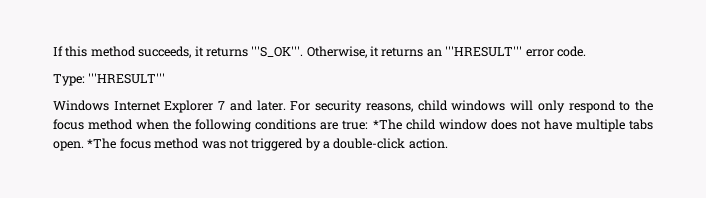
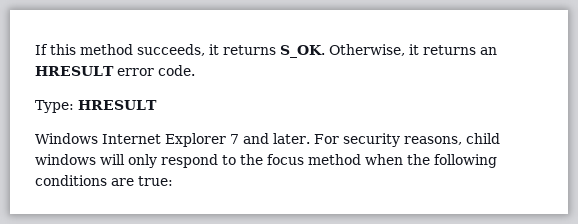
[251,46,304,57] '''S_OK'''. -> [280,45,325,58] S_OK.
[445,46,523,57] '''HRESULT''' -> [35,66,114,76] HRESULT
[88,73,166,84] '''HRESULT''' -> [78,100,157,110] HRESULT
[372,119,653,132] [53,138,448,151] *The child window does not have multiple tabs open. *The focus method was not triggered by a double-click action. -> (173, 181) none

